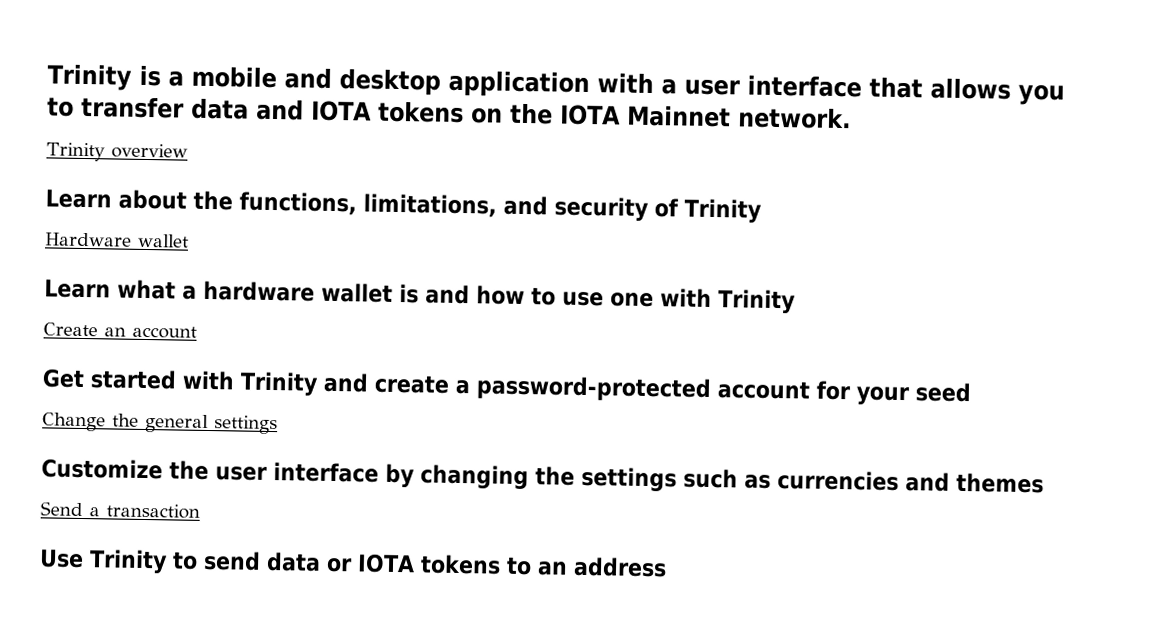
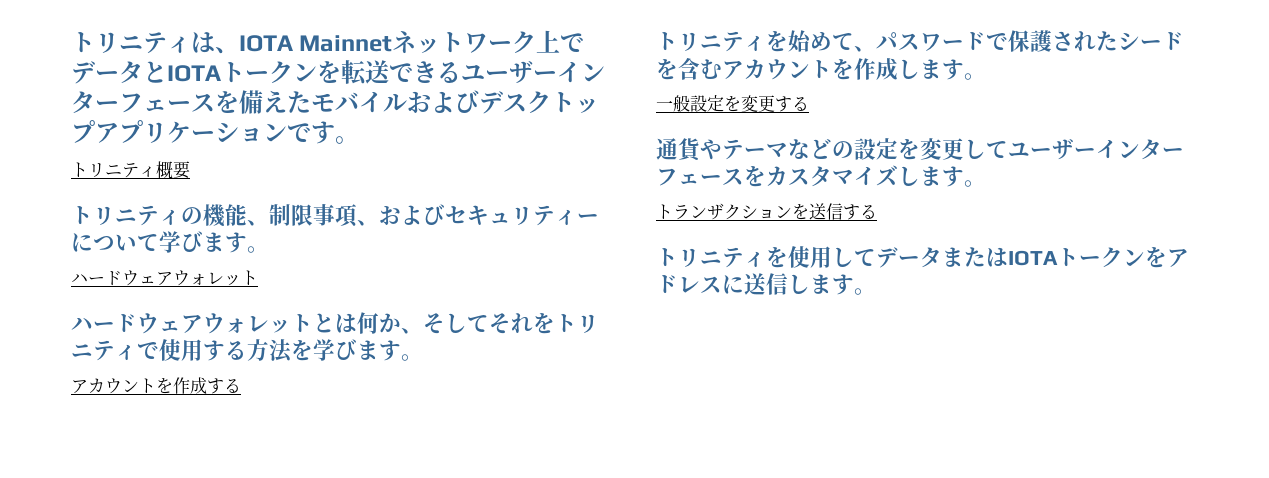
[47,64,1065,106] [47,96,852,130] [46,142,188,162] [45,189,762,223] [45,232,189,248] [44,279,796,314] [43,322,197,339] [42,368,971,406] [42,412,278,435] [41,458,1044,494] [40,501,200,519] [39,549,667,578] Trinity is a mobile and desktop application with a user interface that allows you to transfer data and IOTA tokens on the IOTA Mainnet network. // Trinity overview // Learn about the functions, limitations, and security of Trinity // Hardware wallet // Learn what a hardware wallet is and how to use one with Trinity // Create an account // Get started with Trinity and create a password-protected account for your seed // Change the general settings // Customize the user interface by changing the settings such as currencies and themes // Send a transaction // Use Trinity to send data or IOTA tokens to an address -> [71,30,585,54] [71,60,605,86] [71,90,599,114] [71,120,359,144] [71,161,190,179] [71,204,599,227] [71,231,269,253] [71,270,258,286] [71,312,599,334] [71,339,423,363] [71,377,241,394] [656,30,1184,52] [656,57,986,81] [656,95,809,112] [656,138,1184,162] [656,165,986,187] [656,203,877,220] [656,246,1189,268] [656,273,876,295] トリニティは、IOTA Mainnetネットワーク上でデータとIOTAトークンを転送できるユーザーインターフェースを備えたモバイルおよびデスクトップアプリケーションです。 // トリニティ概要 // トリニティの機能、制限事項、およびセキュリティーについて学びます。 // ハードウェアウォレット // ハードウェアウォレットとは何か、そしてそれをトリニティで使用する方法を学びます。 // アカウントを作成する // トリニティを始めて、パスワードで保護されたシードを含むアカウントを作成します。 // 一般設定を変更する // 通貨やテーマなどの設定を変更してユーザーインターフェースをカスタマイズします。 // トランザクションを送信する // トリニティを使用してデータまたはIOTAトークンをアドレスに送信します。

